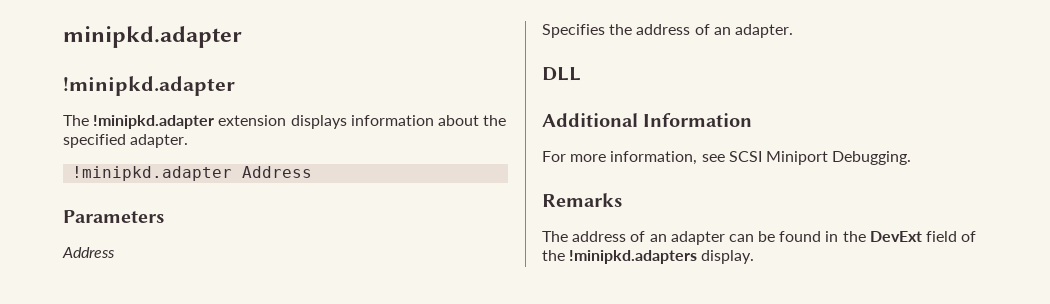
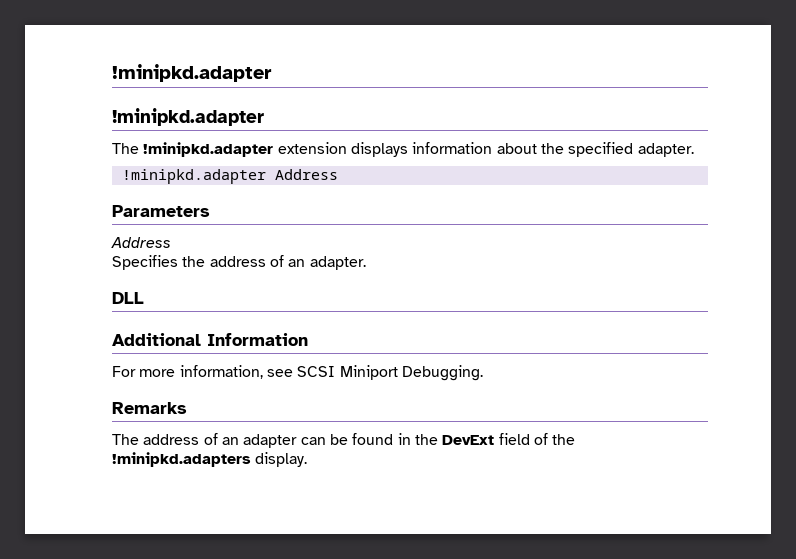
[63,26,242,48] minipkd.adapter -> [112,64,272,82] !minipkd.adapter

